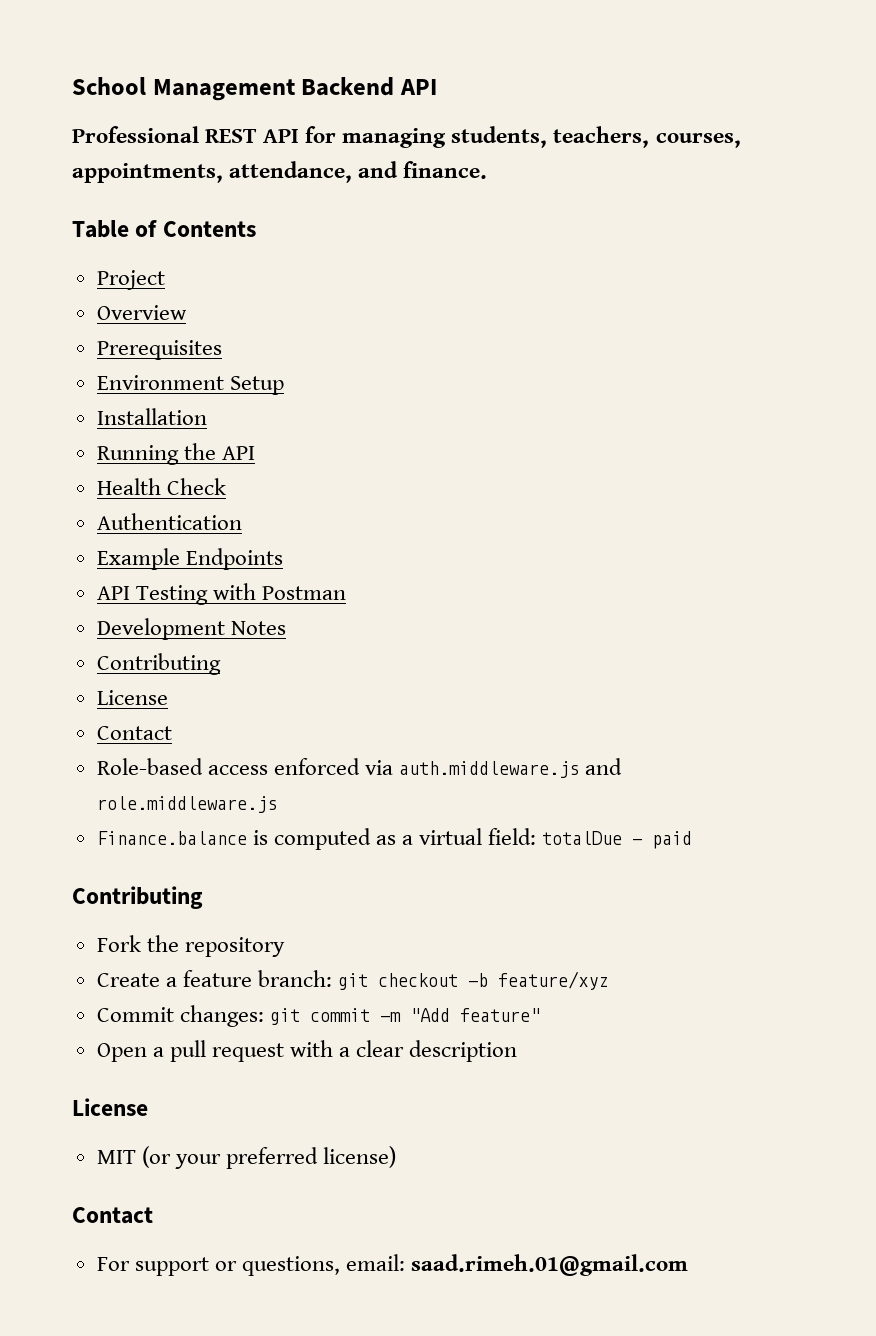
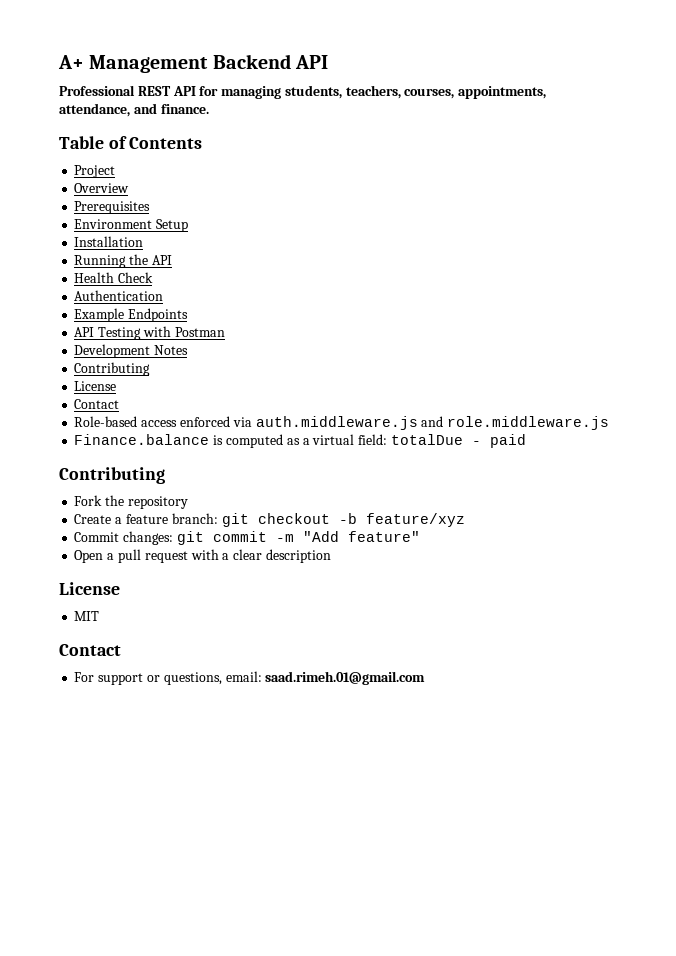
[72,77,146,95] School -> [58,55,84,69] A+
[141,1146,397,1169] (or your preferred license) -> (100, 616) none

